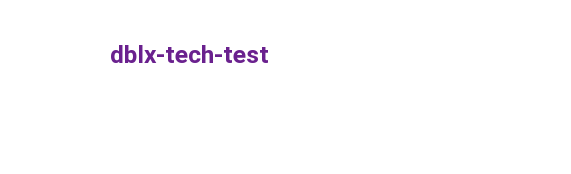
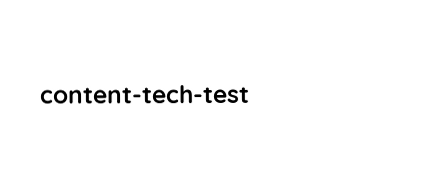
[110,45,269,63] dblx-tech-test -> [40,84,250,104] content-tech-test

